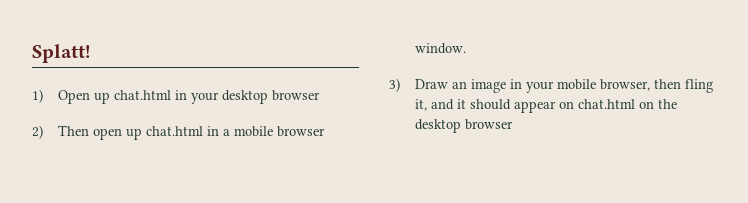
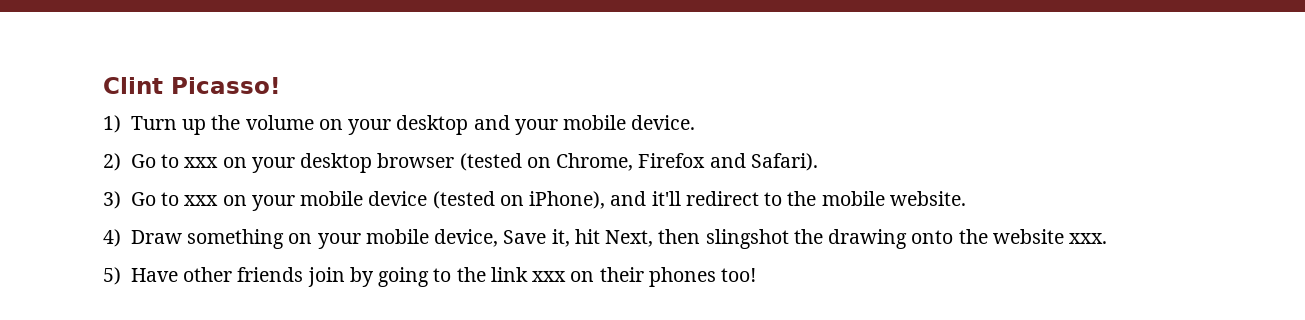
[32,44,90,63] Splatt! -> [103,77,280,94] Clint Picasso!
[57,90,320,104] [32,125,325,140] [414,43,466,54] [389,78,713,93] [414,99,677,113] [414,119,513,133] Open up chat.html in your desktop browser // 2) Then open up chat.html in a mobile browser window. // 3) Draw an image in your mobile browser, then fling it, and it should appear on chat.html on the desktop browser -> [130,115,696,135] [103,153,818,173] [103,191,966,211] [103,229,1108,249] [103,267,757,287] Turn up the volume on your desktop and your mobile device. // 2) Go to xxx on your desktop browser (tested on Chrome, Firefox and Safari). // 3) Go to xxx on your mobile device (tested on iPhone), and it'll redirect to the mobile website. // 4) Draw something on your mobile device, Save it, hit Next, then slingshot the drawing onto the website xxx. // 5) Have other friends join by going to the link xxx on their phones too!

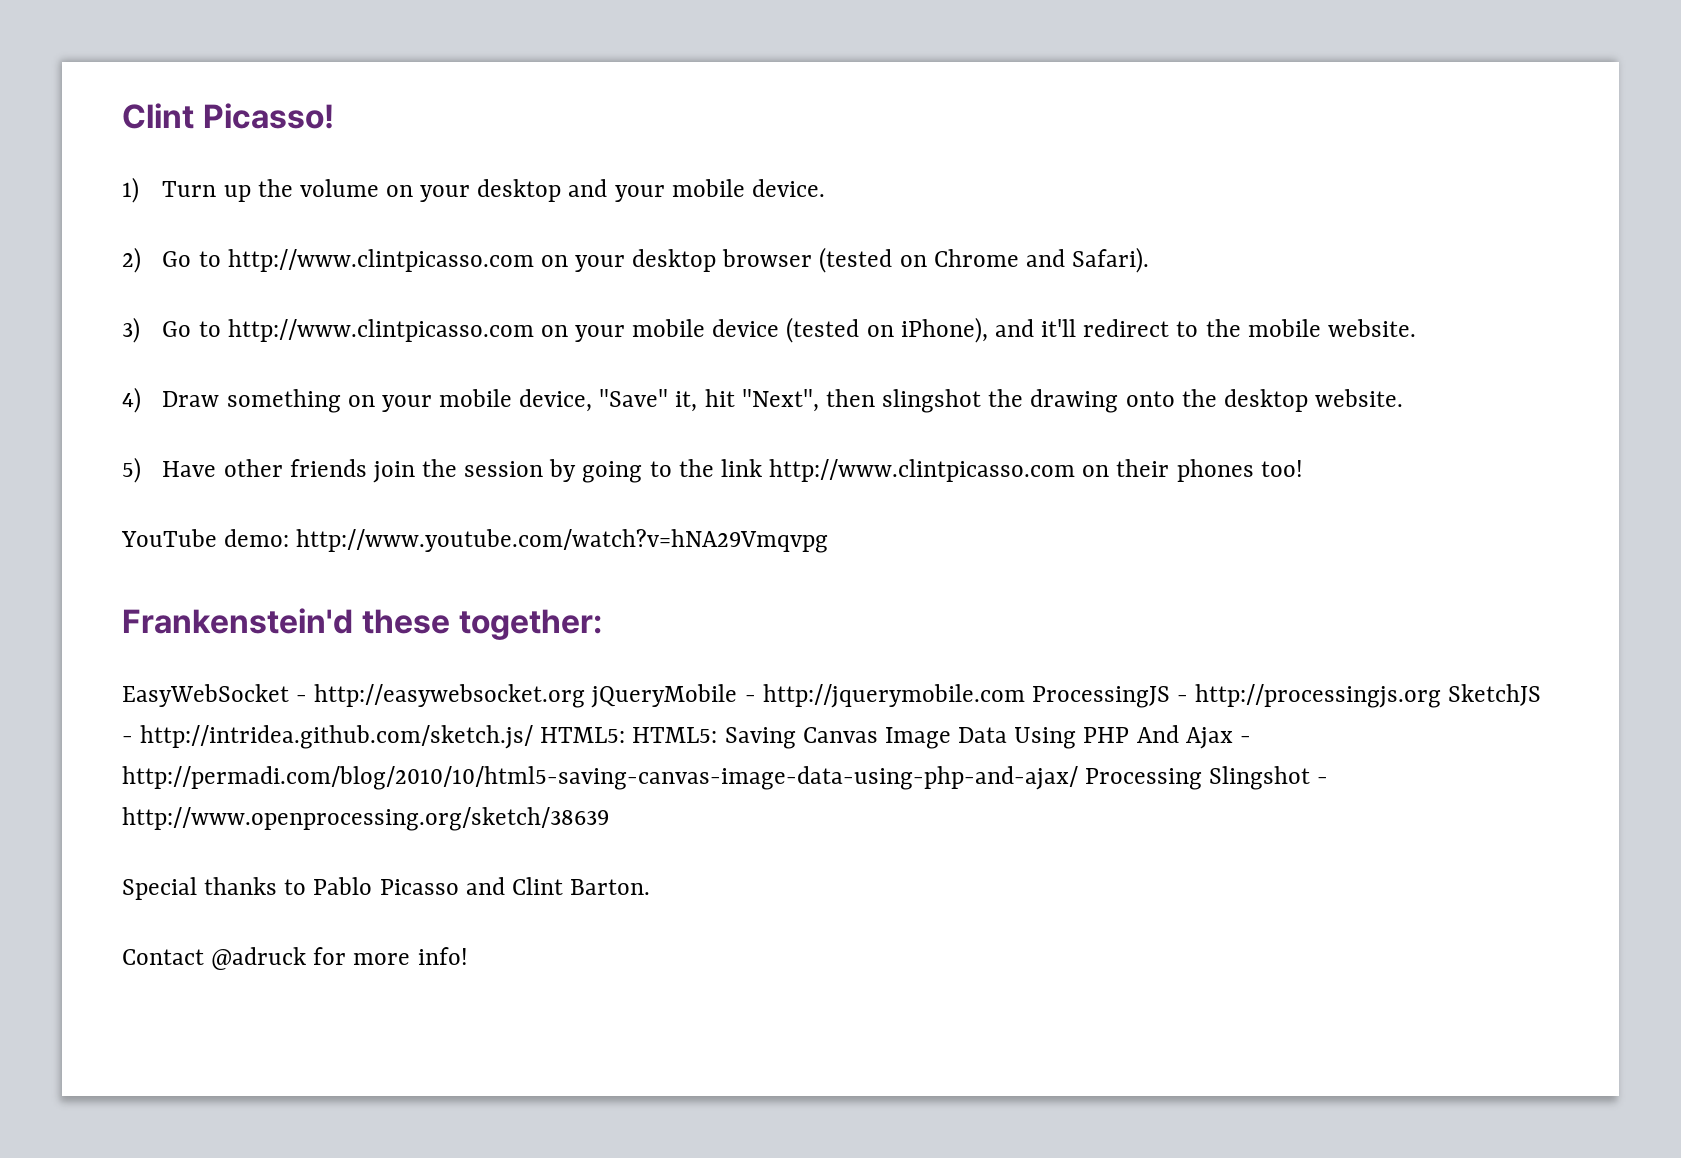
[184,157,219,168] xxx -> [227,249,534,272] http://www.clintpicasso.com
[556,153,706,171] Chrome, Firefox -> [933,249,1019,267] Chrome
[184,195,219,206] xxx -> [227,319,534,342] http://www.clintpicasso.com
[503,230,547,244] Save -> [599,389,669,407] "Save"
[605,230,654,247] Next, -> [741,389,819,412] "Next",
[992,229,1108,244] website xxx. -> [1223,389,1404,412] desktop website.
(345, 277) none -> [422,459,544,477] the session
[532,271,567,282] xxx -> [769,459,1076,482] http://www.clintpicasso.com
(757, 275) none -> [121,529,829,553] [122,608,602,640] [122,684,1542,708] [122,725,1251,749] [122,766,1329,790] [122,807,609,831] [122,877,651,900] [122,947,468,970] // YouTube demo: http://www.youtube.com/watch?v=hNA29Vmqvpg // Frankenstein'd these together: // EasyWebSocket - http://easywebsocket.org jQueryMobile - http://jquerymobile.com ProcessingJS - http://processingjs.org SketchJS - http://intridea.github.com/sketch.js/ HTML5: HTML5: Saving Canvas Image Data Using PHP And Ajax - http://permadi.com/blog/2010/10/html5-saving-canvas-image-data-using-php-and-ajax/ Processing Slingshot - http://www.openprocessing.org/sketch/38639 // Special thanks to Pablo Picasso and Clint Barton. // Contact @adruck for more info!

